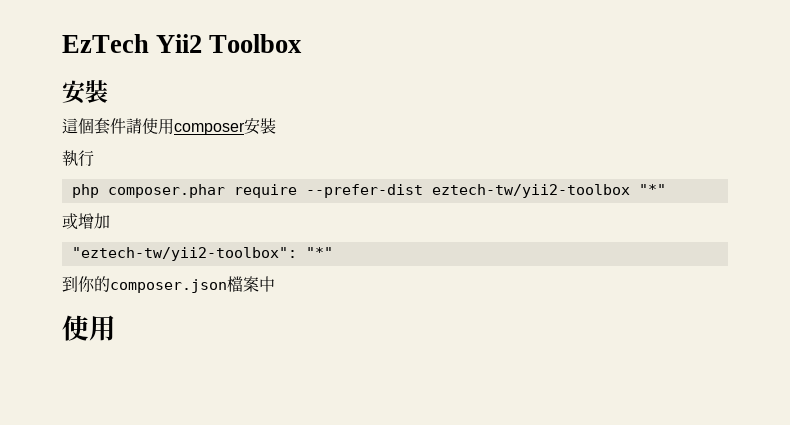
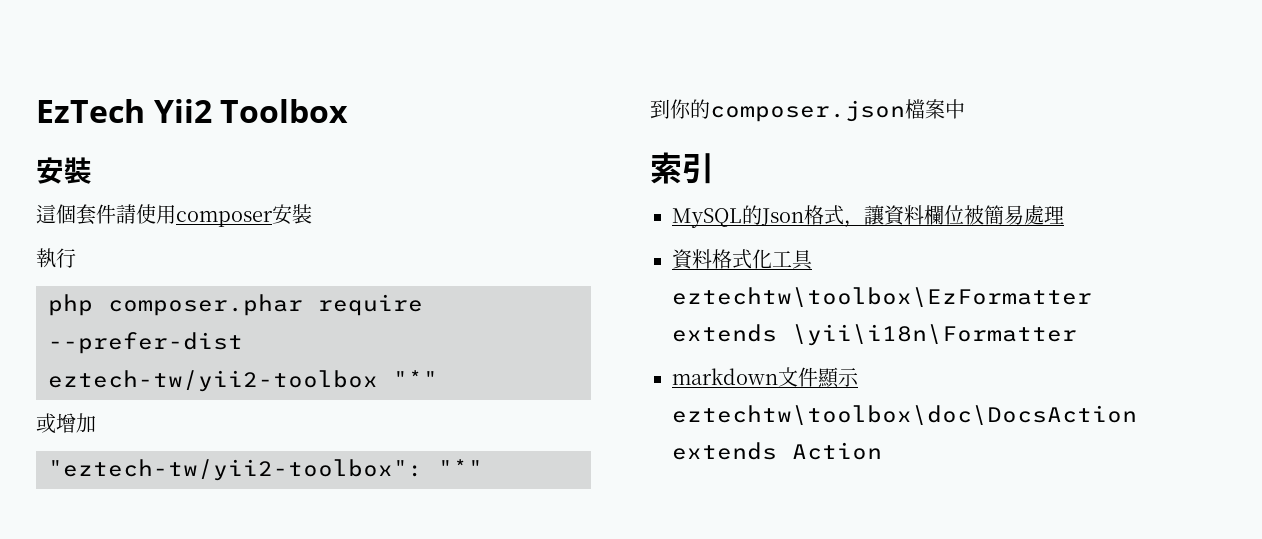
[62,315,116,341] 使用 -> [650,152,714,184] [672,205,1064,228] [672,249,813,270] [672,287,1092,307] [672,324,1077,346] [672,367,859,388] [672,405,1137,425] [672,442,882,460] 索引 // MySQL的Json格式，讓資料欄位被簡易處理 // 資料格式化工具eztechtw\toolbox\EzFormatter extends \yii\i18n\Formatter // markdown文件顯示eztechtw\toolbox\doc\DocsAction extends Action

